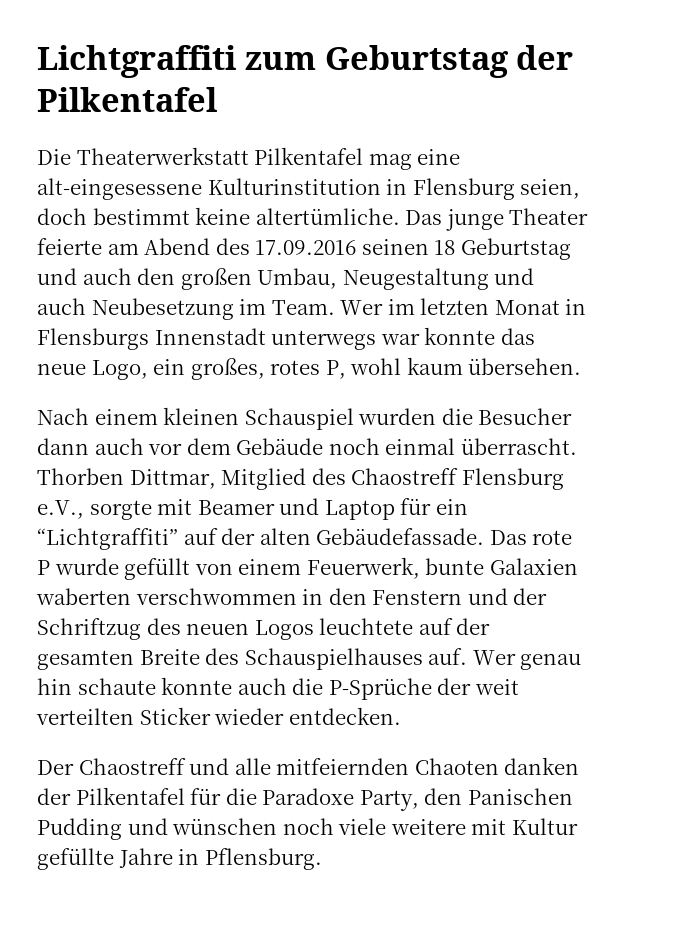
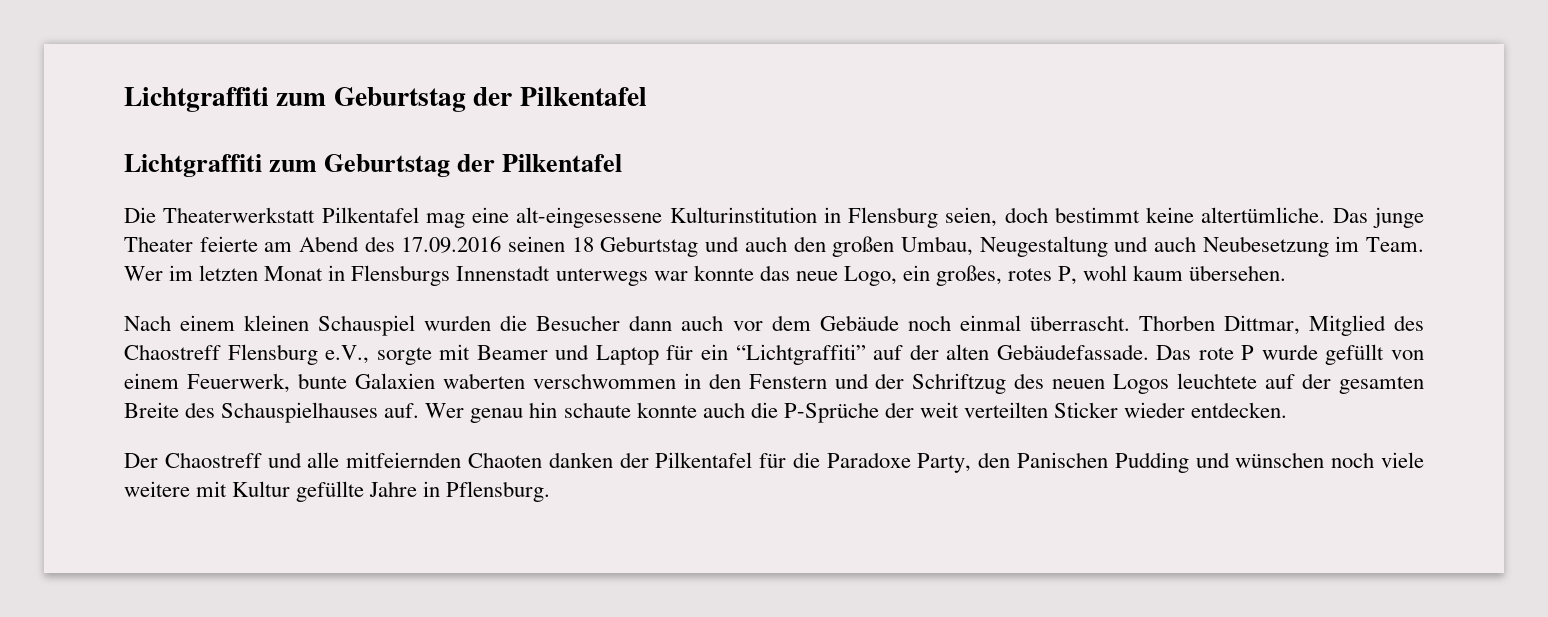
[37,45,574,78] [37,87,217,112] Lichtgraffiti zum Geburtstag der Pilkentafel -> [124,87,647,112] [124,154,623,177] Lichtgraffiti zum Geburtstag der Pilkentafel // Lichtgraffiti zum Geburtstag der Pilkentafel

